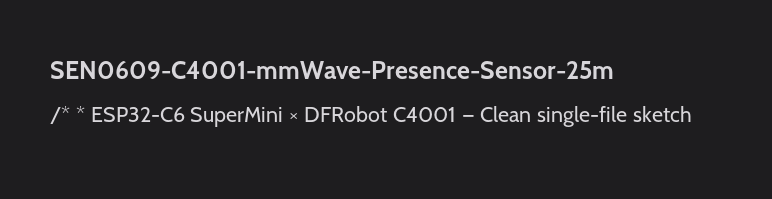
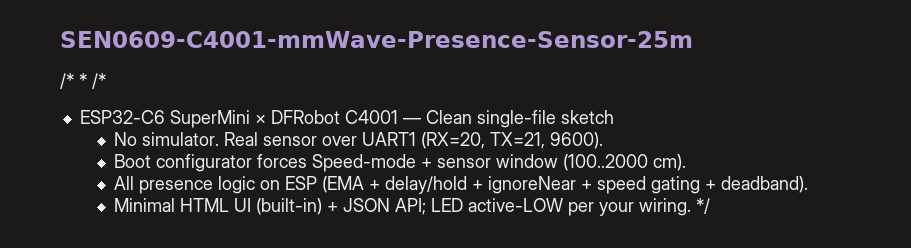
(85, 114) none -> [92,73,106,89] /* //
(693, 114) none -> [114,132,604,149] [114,154,687,172] [114,176,809,194] [114,198,711,216] // No simulator. Real sensor over UART1 (RX=20, TX=21, 9600). // Boot configurator forces Speed-mode + sensor window (100..2000 cm). // All presence logic on ESP (EMA + delay/hold + ignoreNear + speed gating + deadband). // Minimal HTML UI (built-in) + JSON API; LED active-LOW per your wiring. */

